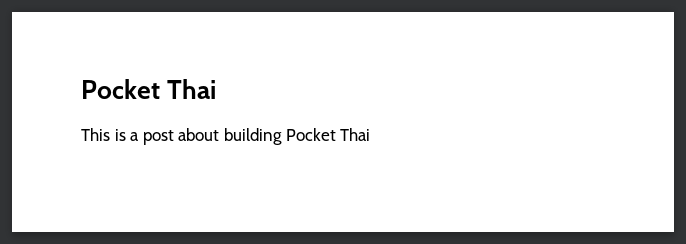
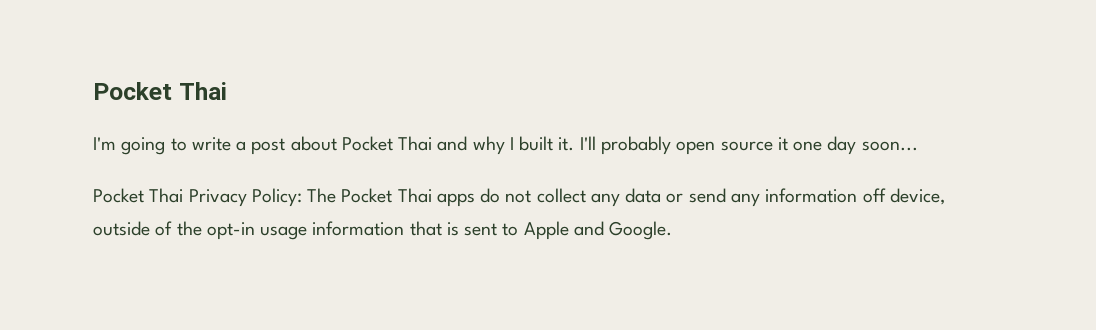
[81,128,126,141] This is -> [93,137,231,155] I'm going to write
[223,128,371,145] building Pocket Thai -> [341,136,918,155] [93,188,945,207] [93,221,673,240] Pocket Thai and why I built it. I'll probably open source it one day soon... // Pocket Thai Privacy Policy: The Pocket Thai apps do not collect any data or send any information off device, outside of the opt-in usage information that is sent to Apple and Google.

